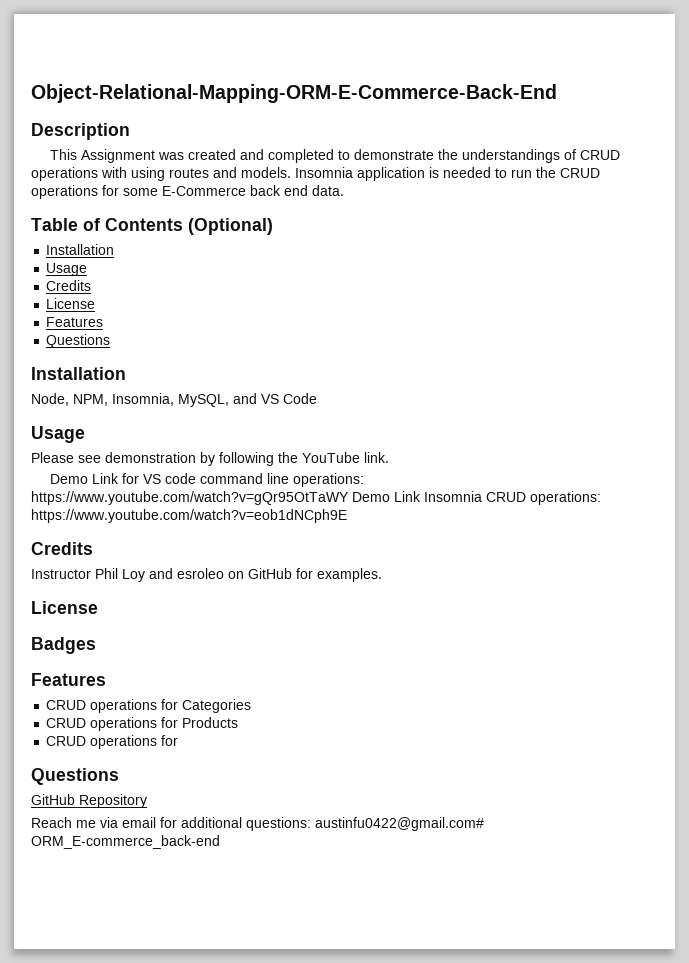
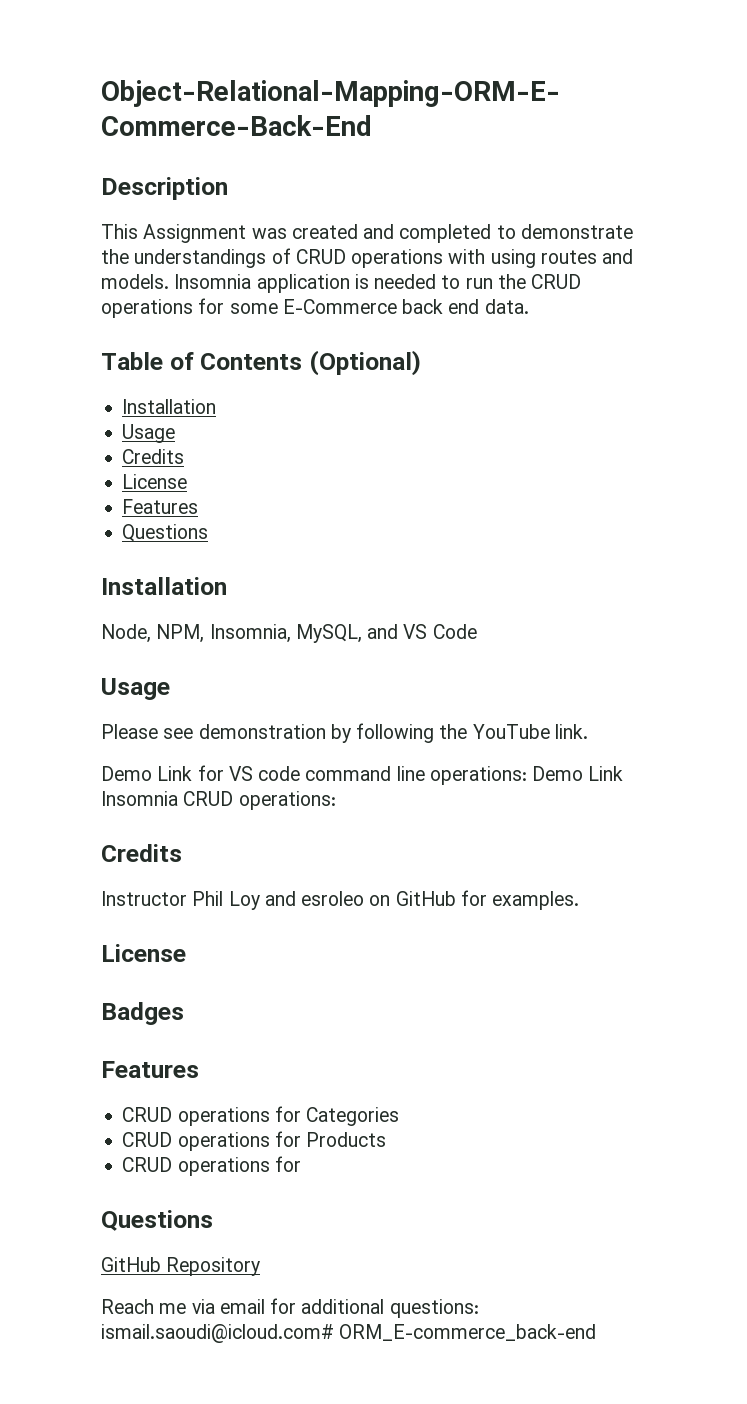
[31,491,349,505] https://www.youtube.com/watch?v=gQr95OtTaWY -> (527, 775) none
[31,509,347,523] https://www.youtube.com/watch?v=eob1dNCph9E -> (336, 800) none
[315,817,484,831] austinfu0422@gmail.com# -> [101,1324,334,1343] ismail.saoudi@icloud.com#

